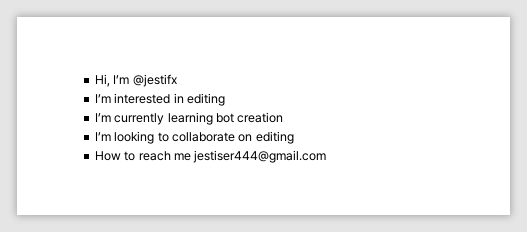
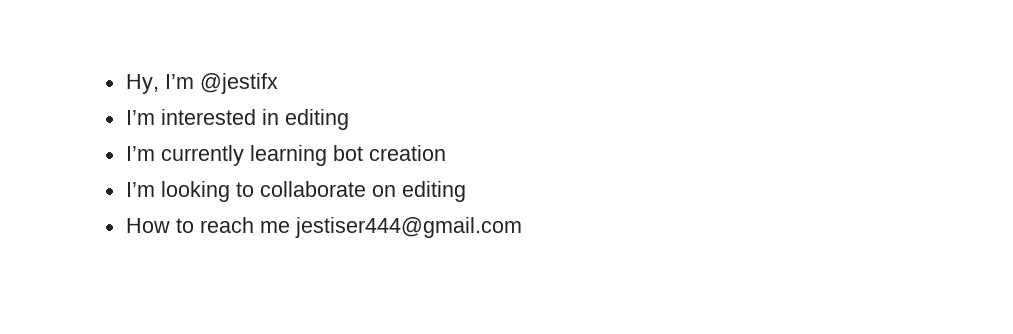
[94,74,110,87] Hi, -> [125,74,159,94] Hy,

